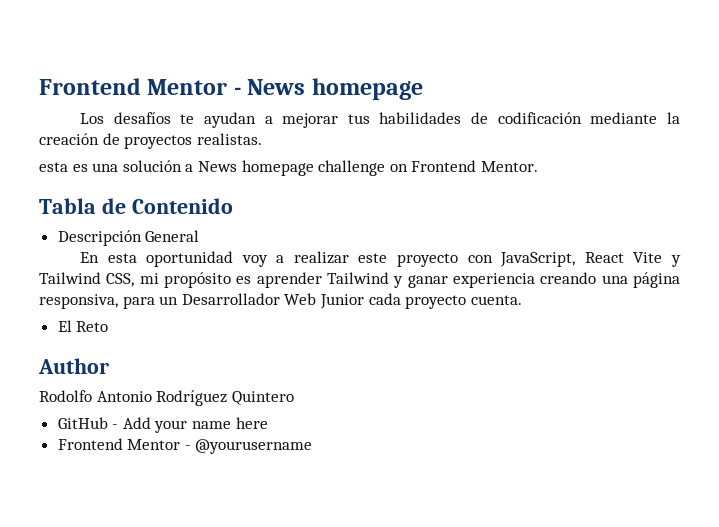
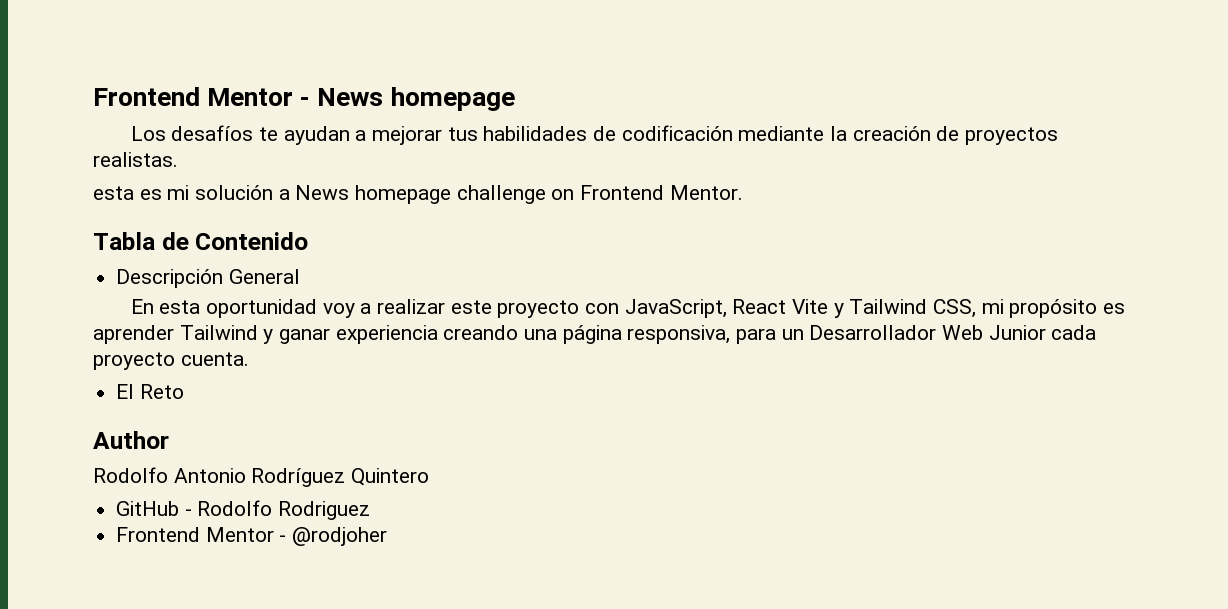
[92,163,119,172] una -> [167,185,190,200] mi
[122,417,268,433] [57,438,313,454] Add your name here // Frontend Mentor - @yourusername -> [197,500,371,520] [116,527,388,546] Rodolfo Rodriguez // Frontend Mentor - @rodjoher

